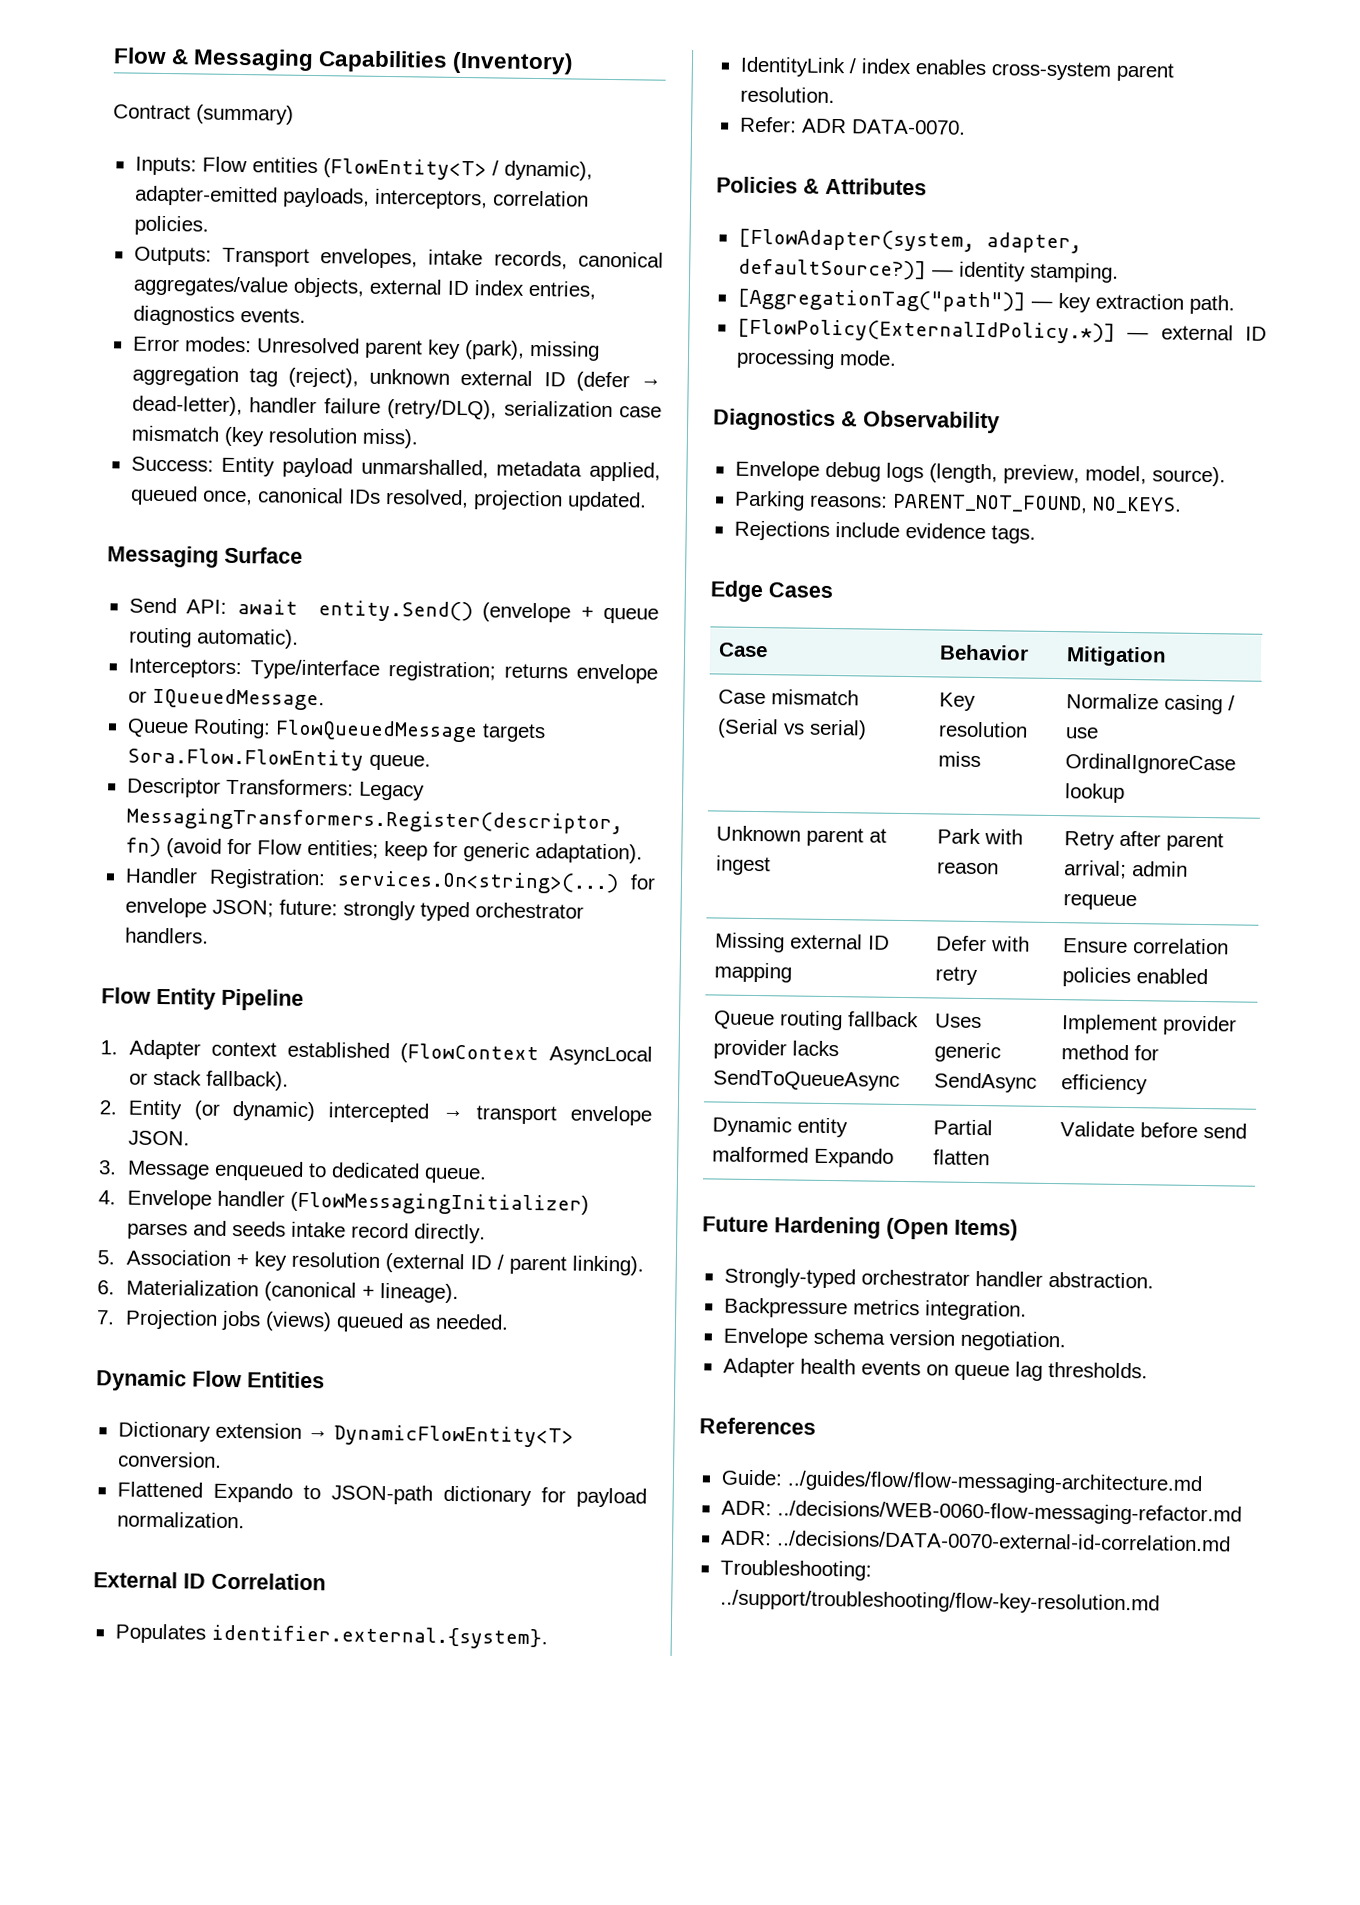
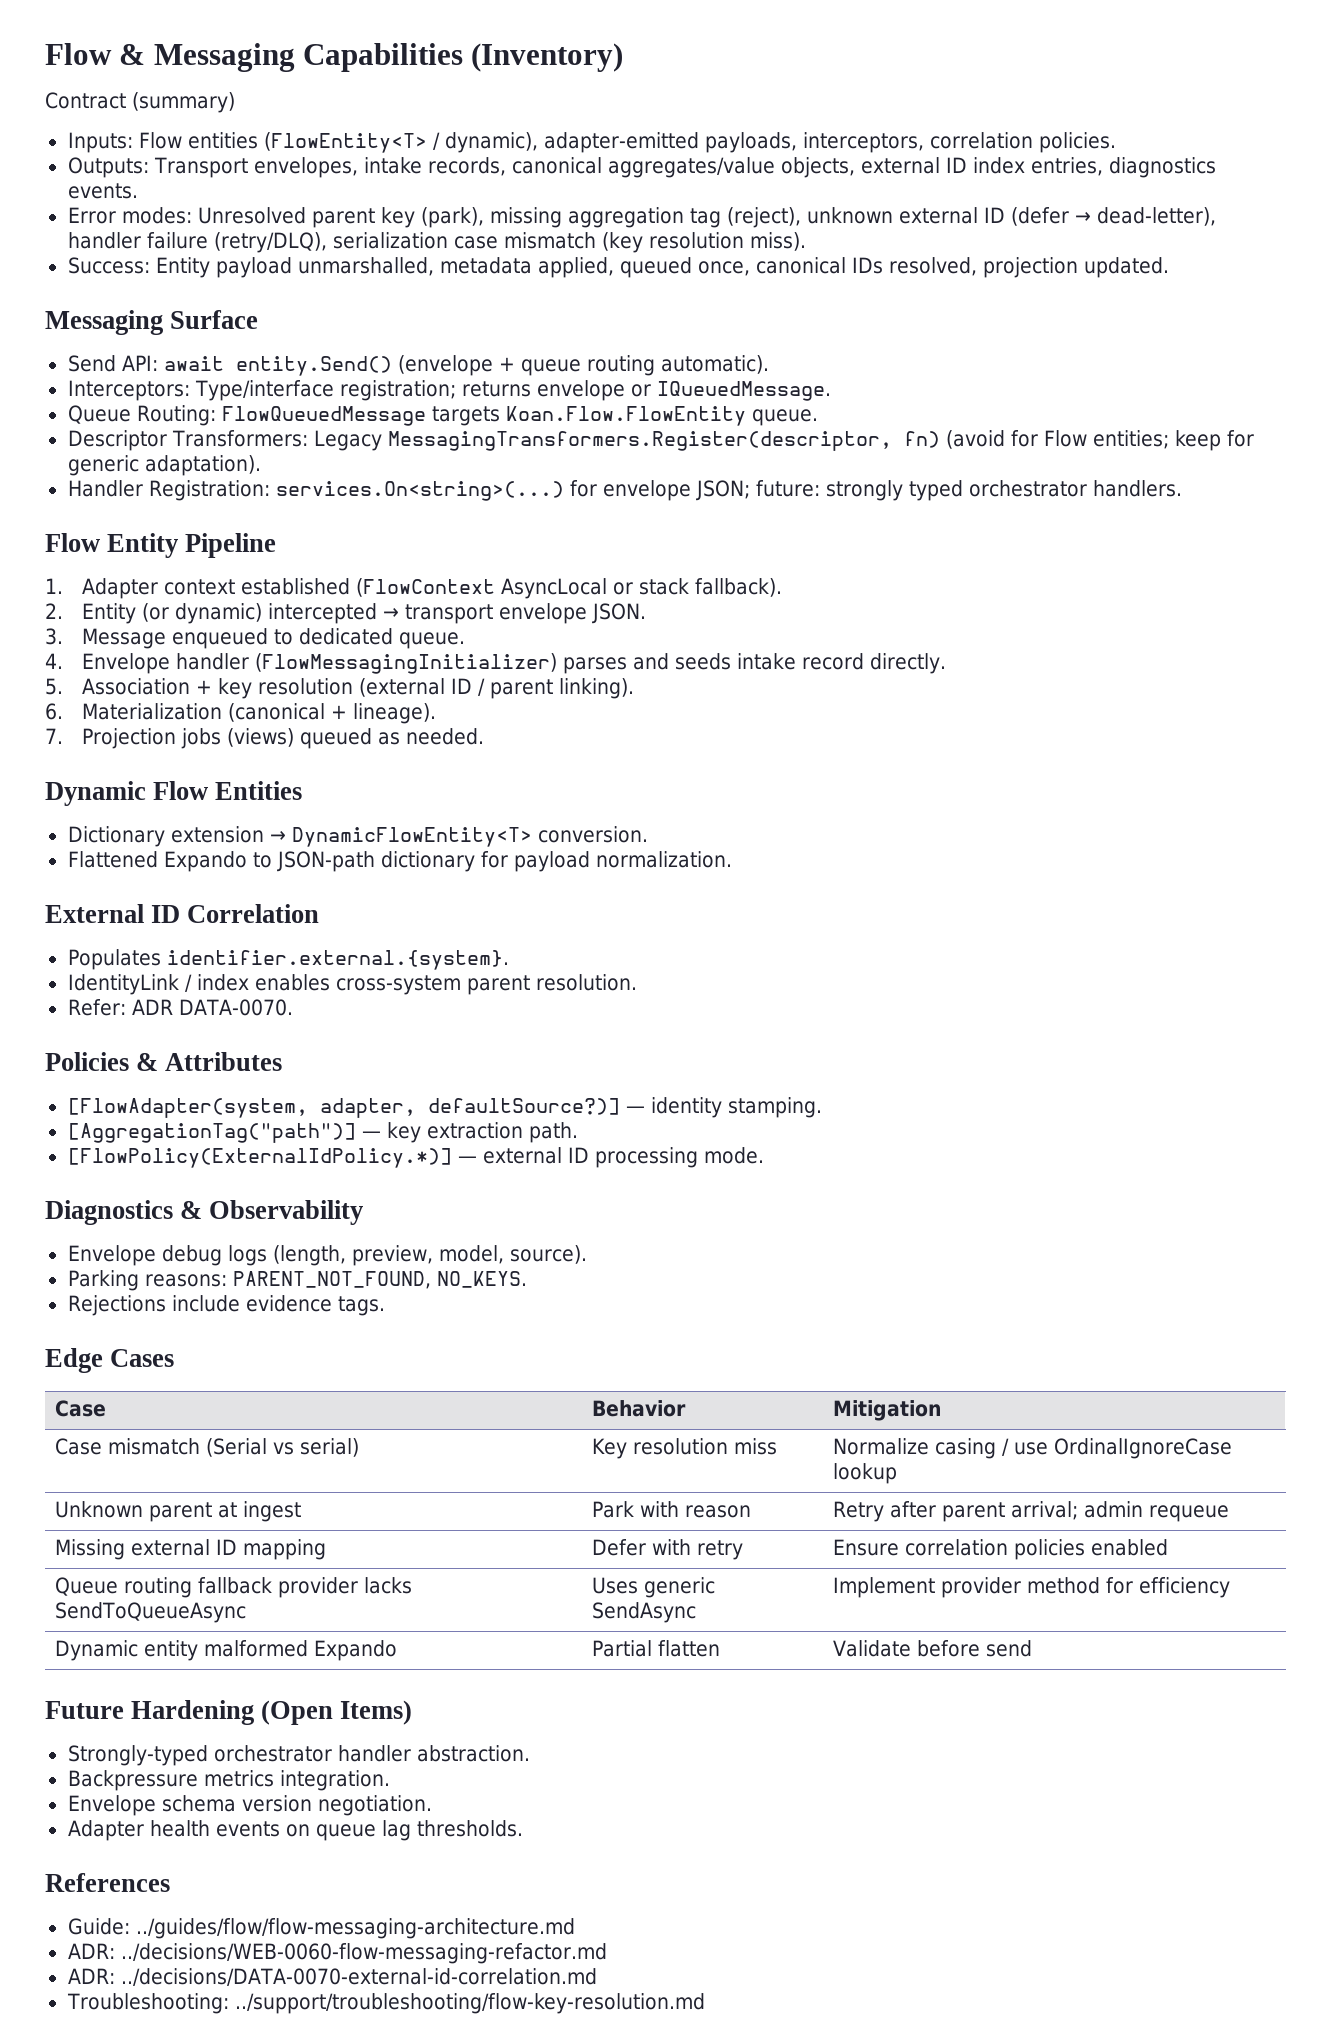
[126,747,364,771] Sora.Flow.FlowEntity -> [505,406,746,426] Koan.Flow.FlowEntity

